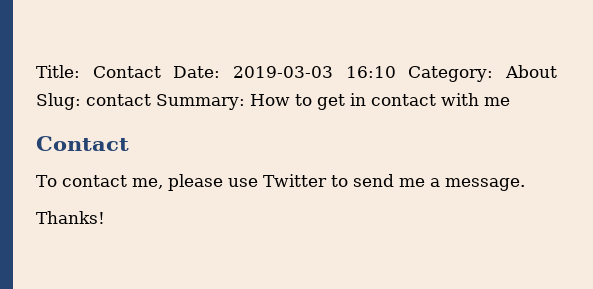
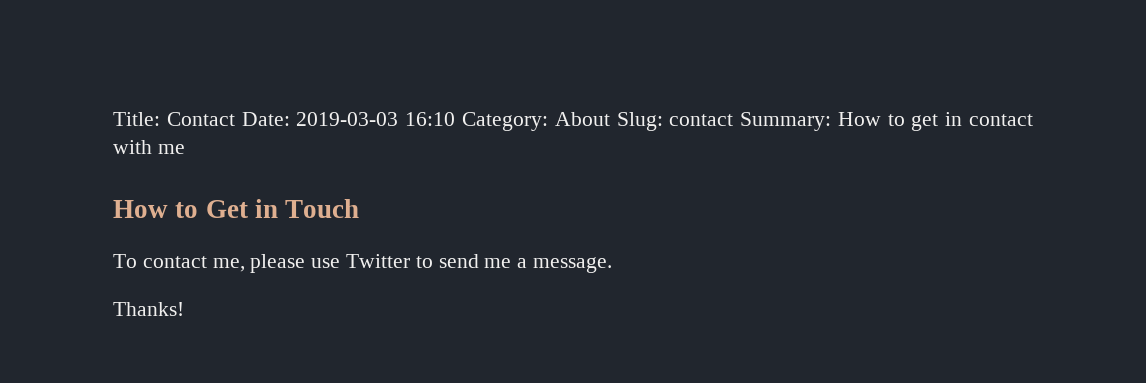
[36,136,129,151] Contact -> [113,199,360,218] How to Get in Touch

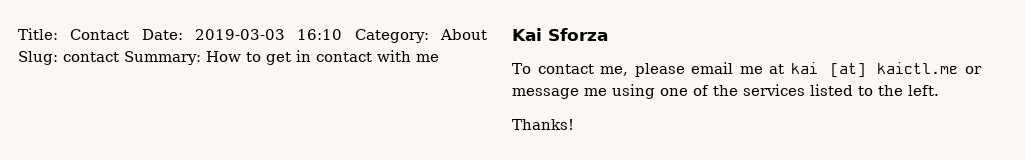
[113,199,360,218] How to Get in Touch -> [512,28,608,41] Kai Sforza
[311,254,613,273] use Twitter to send me a message. -> [691,62,982,78] [512,84,939,99] email me at kai [at] kaictl.me or message me using one of the services listed to the left.

